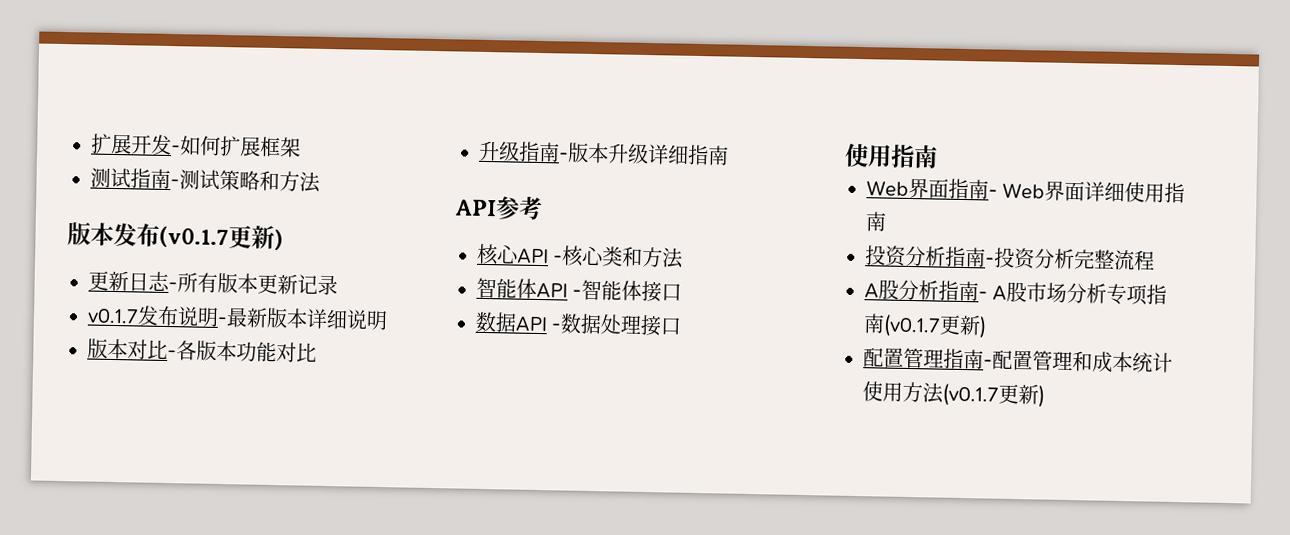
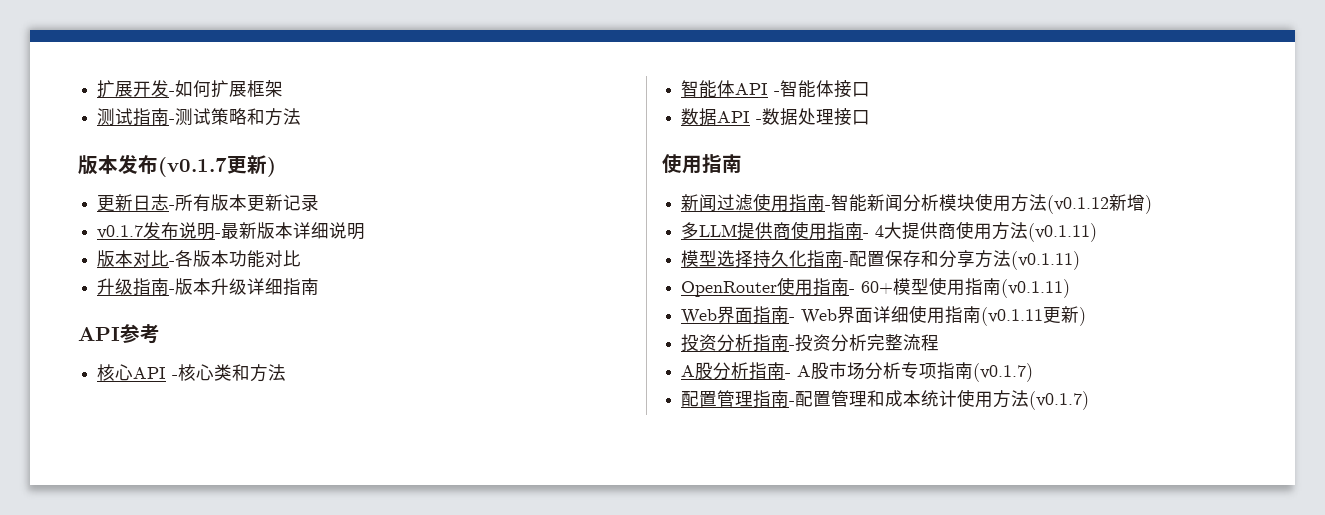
(938, 157) none -> [681,193,1153,214] [681,221,1098,242] [681,250,1081,270] [681,277,1071,298] // 新闻过滤使用指南-智能新闻分析模块使用方法(v0.1.12新增) // 多LLM提供商使用指南- 4大提供商使用方法(v0.1.11) // 模型选择持久化指南-配置保存和分享方法(v0.1.11) // OpenRouter使用指南- 60+模型使用指南(v0.1.11)
(887, 221) none -> [981,306,1087,326] (v0.1.11更新)
[883,313,987,339] (v0.1.7更新) -> [973,363,1034,382] (v0.1.7)
[942,382,1045,408] (v0.1.7更新) -> [1029,391,1090,410] (v0.1.7)

